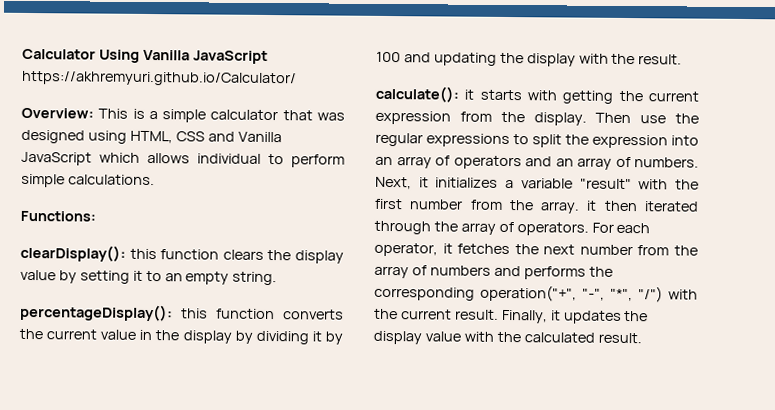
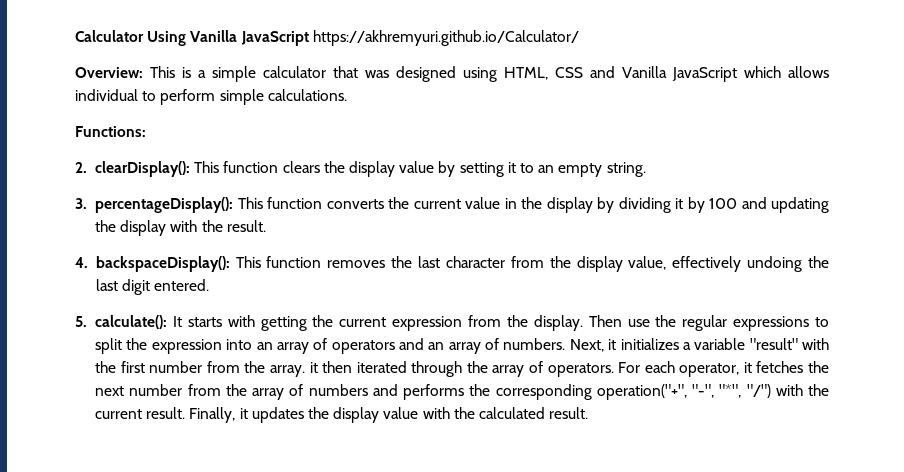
[20,244,157,262] clearDisplay(): this -> [75,161,220,177] 2. clearDisplay(): This
[20,303,208,322] percentageDisplay(): this -> [75,197,263,213] 3. percentageDisplay(): This
[375,85,475,103] calculate(): it -> [75,256,830,272] [95,279,210,295] [75,315,182,329] 4. backspaceDisplay(): This function removes the last character from the display value, effectively undoing the last digit entered. // 5. calculate(): It

